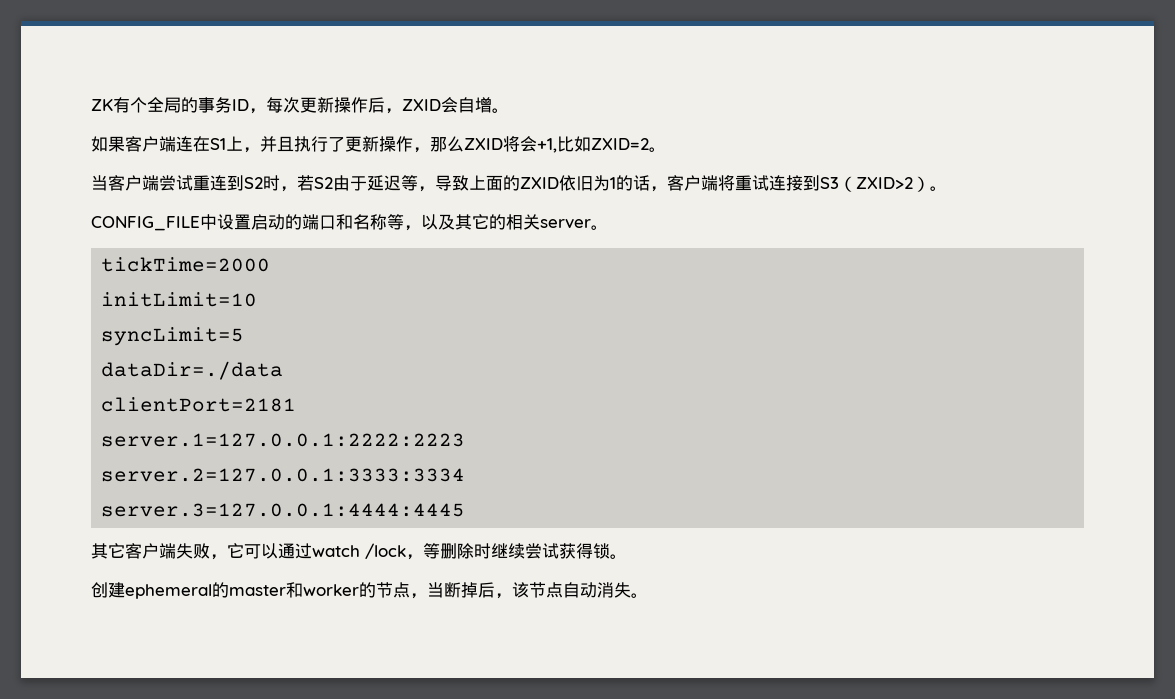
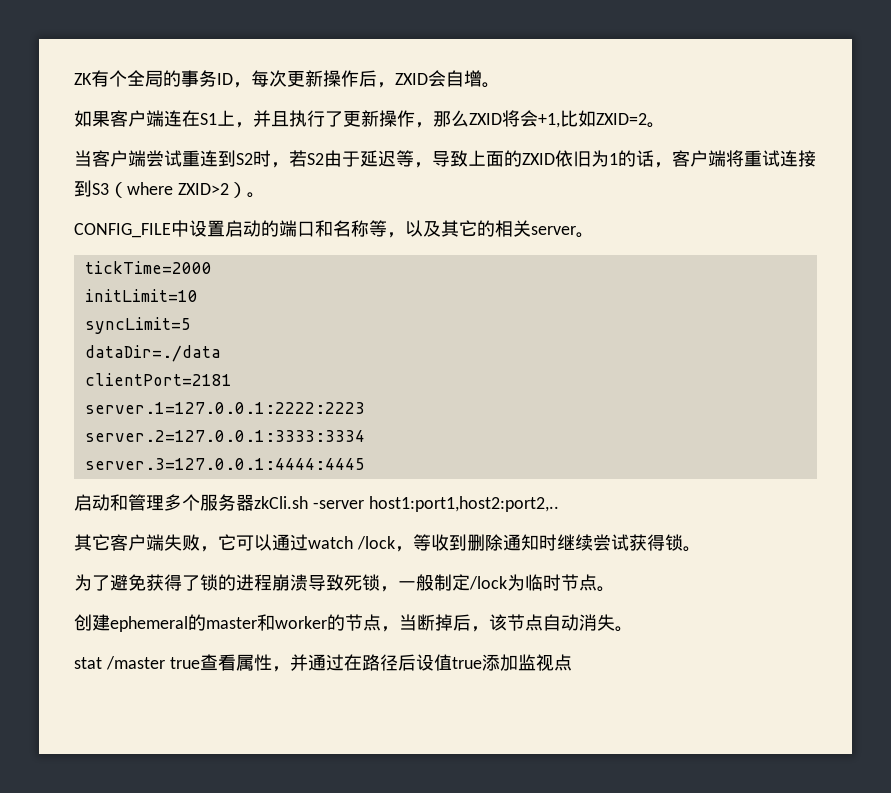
(856, 184) none -> [127,182,173,195] where
(466, 510) none -> [74,494,559,512] // 启动和管理多个服务器zkCli.sh -server host1:port1,host2:port2,..
[440,543,474,559] 删除 -> [430,534,539,551] 收到删除通知
(627, 556) none -> [74,574,615,592] // 为了避免获得了锁的进程崩溃导致死锁，一般制定/lock为临时节点。
(648, 595) none -> [74,654,572,672] // stat /master true查看属性，并通过在路径后设值true添加监视点

